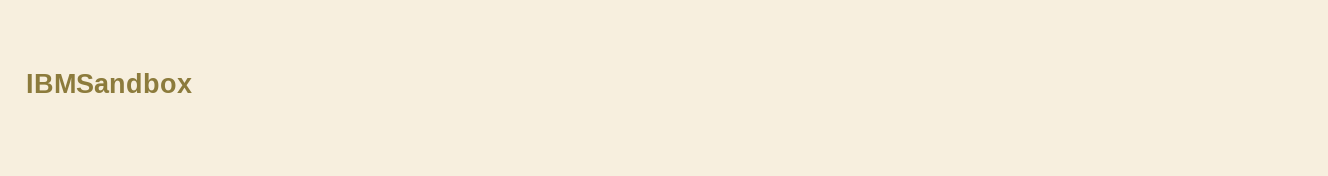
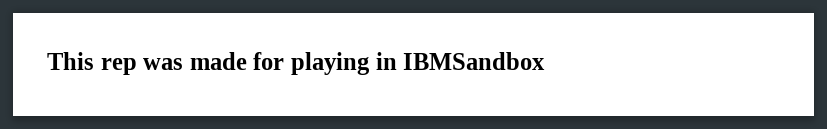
(26, 83) none -> [47,52,397,75] This rep was made for playing in

